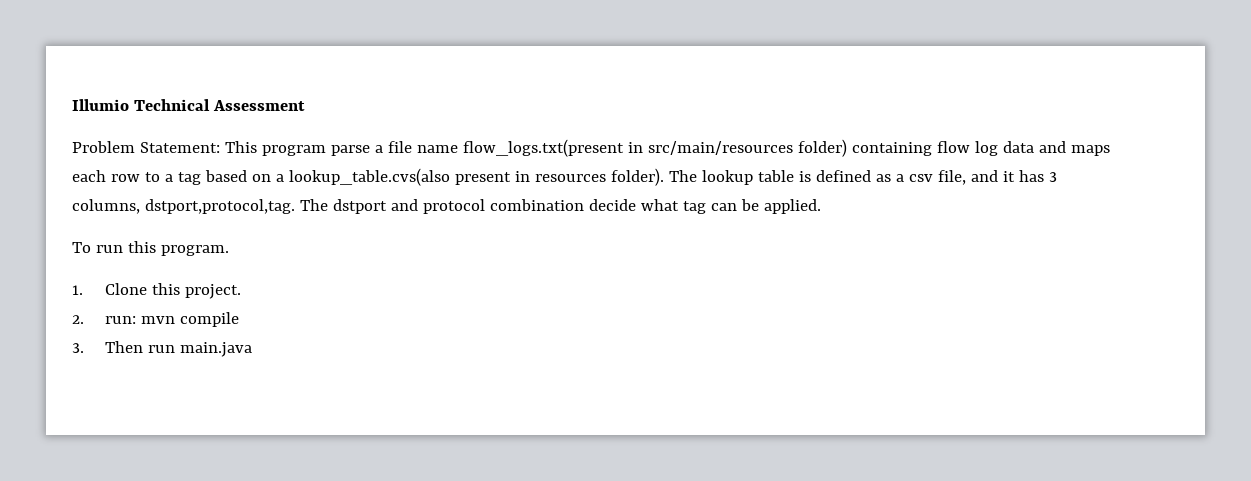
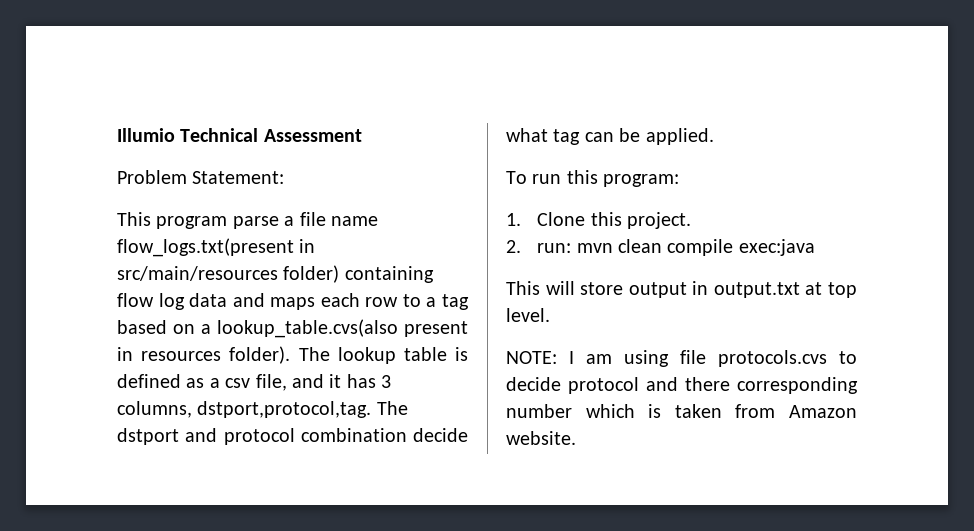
(220, 147) none -> (285, 177) //
[160,245,229,256] program. -> [603,174,680,187] program:
(176, 320) none -> [618,239,663,253] clean
[72,341,253,357] // 3. Then run main.java -> [738,239,815,256] [506,281,857,298] [506,308,550,322] [506,350,857,367] [506,377,858,394] [506,404,857,418] [506,431,576,445] exec:java // This will store output in output.txt at top level. // NOTE: I am using file protocols.cvs to decide protocol and there corresponding number which is taken from Amazon website.

